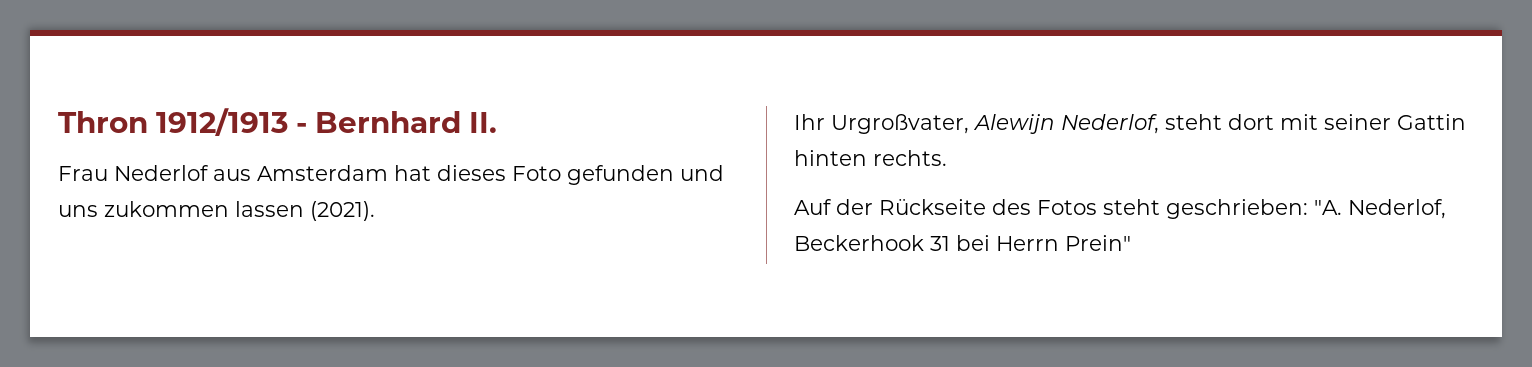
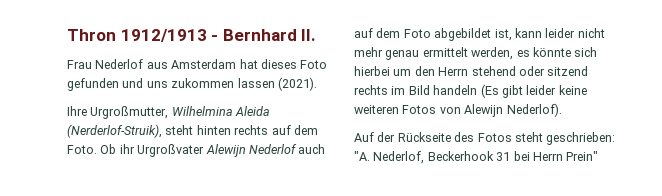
[794,114,1466,134] [794,150,947,166] Ihr Urgroßvater, Alewijn Nederlof, steht dort mit seiner Gattin hinten rechts. -> [67,106,271,119] [67,124,318,138] [67,144,326,157] [354,28,605,41] [354,47,598,60] [354,66,589,76] [354,84,587,98] [354,103,562,117] Ihre Urgroßmutter, Wilhelmina Aleida (Nerderlof-Struik), steht hinten rechts auf dem Foto. Ob ihr Urgroßvater Alewijn Nederlof auch auf dem Foto abgebildet ist, kann leider nicht mehr genau ermittelt werden, es könnte sich hierbei um den Herrn stehend oder sitzend rechts im Bild handeln (Es gibt leider keine weiteren Fotos von Alewijn Nederlof).

